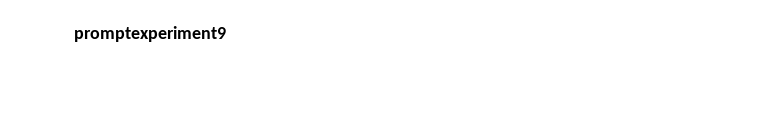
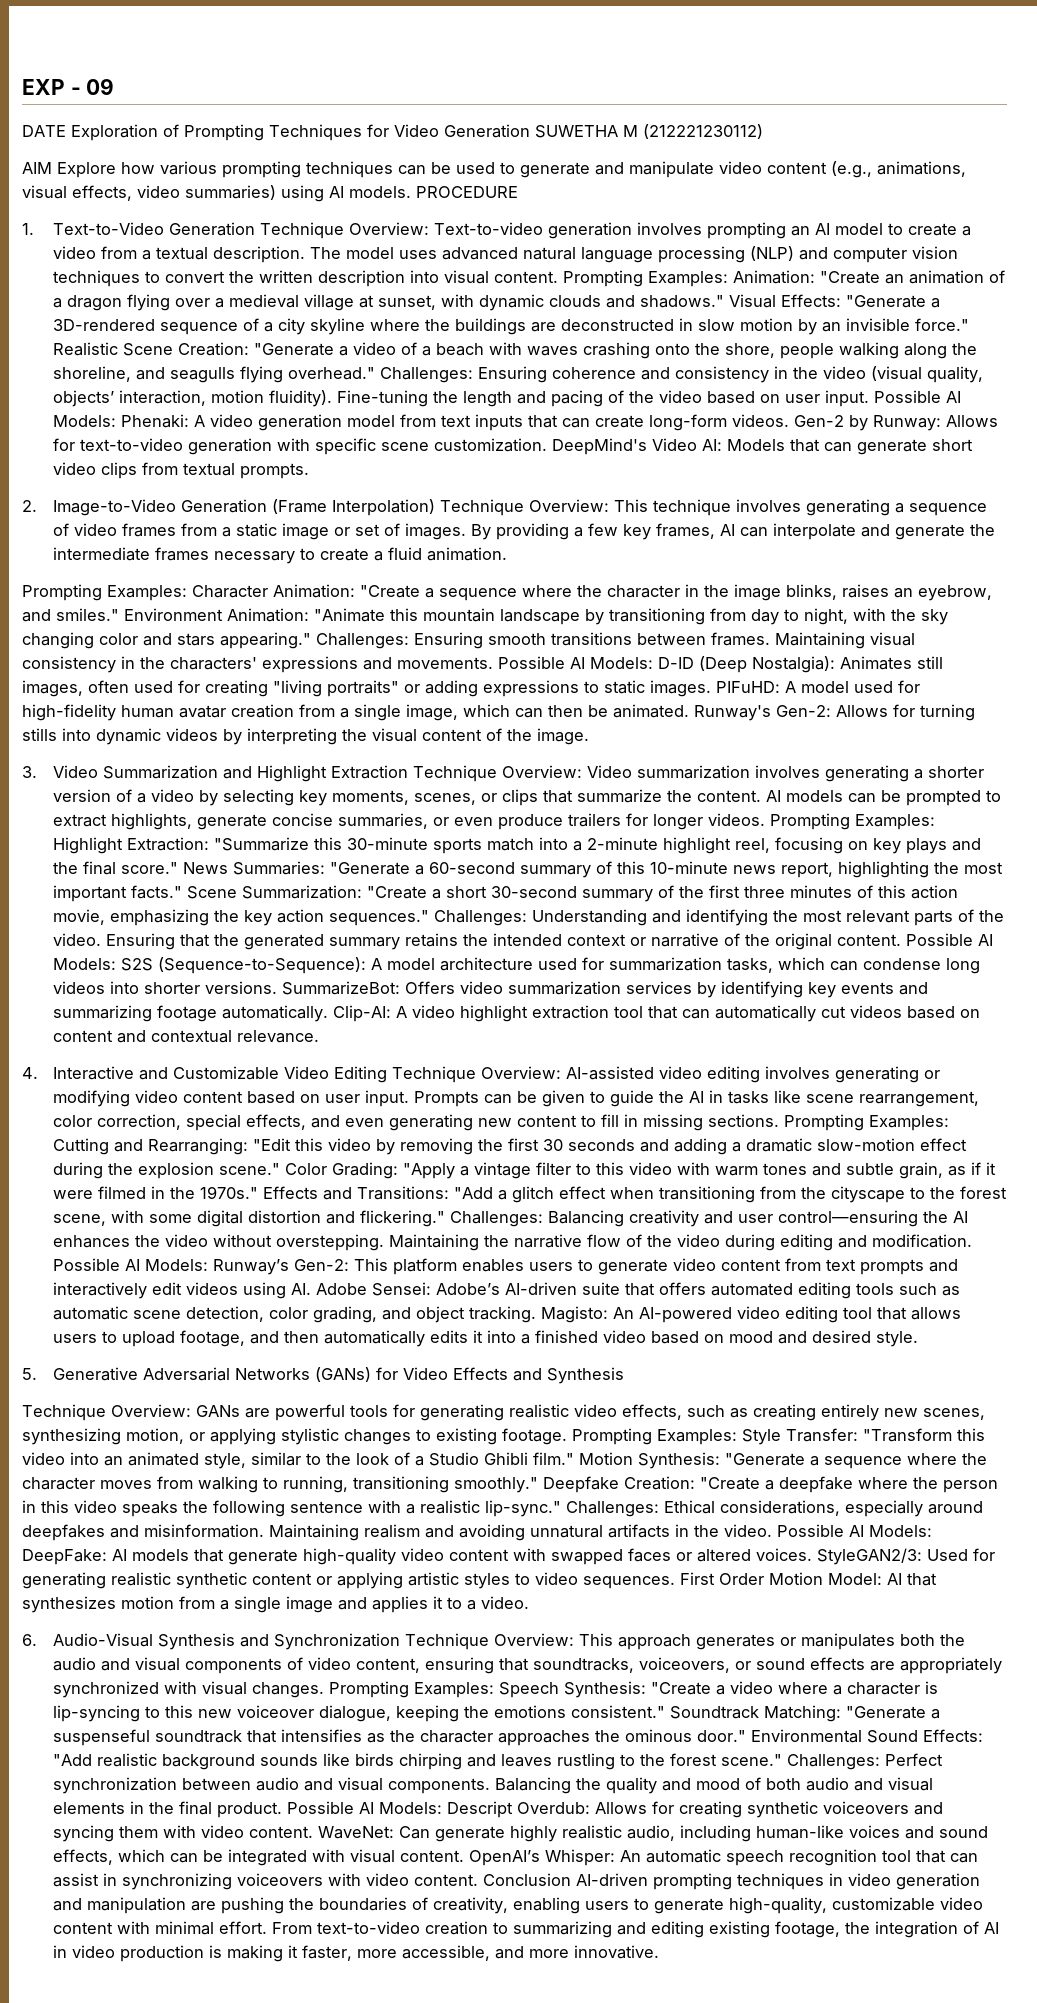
[74,26,226,42] promptexperiment9 -> [22,78,115,95] [22,124,763,141] [22,161,966,178] [22,185,518,202] [22,222,971,239] [52,246,958,263] [52,270,1005,287] [52,294,940,311] [52,318,969,335] [52,342,977,359] [52,366,983,383] [52,390,961,407] [52,414,998,431] [52,438,973,455] [52,462,309,479] [22,499,987,516] [52,523,995,540] [52,547,507,564] [22,584,992,601] [22,608,948,625] [22,632,915,649] [22,656,943,673] [22,680,920,697] [22,704,975,721] [22,728,589,745] [22,765,984,782] [52,789,1001,806] [52,813,935,830] [52,837,981,854] [52,861,1003,878] [52,885,958,902] [52,909,1004,926] [52,933,993,950] [52,957,980,974] [52,981,928,998] [52,1005,980,1022] [52,1030,319,1043] [22,1066,940,1083] [52,1090,979,1107] [52,1114,949,1131] [52,1138,967,1155] [52,1162,996,1179] [52,1186,1007,1203] [52,1210,968,1227] [52,1234,972,1251] [52,1258,958,1275] [52,1282,960,1299] [52,1306,961,1323] [52,1330,918,1347] [22,1367,624,1384] [22,1404,985,1421] [22,1428,985,1445] [22,1452,987,1469] [22,1476,998,1493] [22,1500,983,1517] [22,1524,932,1541] [22,1548,995,1565] [22,1572,937,1589] [22,1596,529,1613] [22,1633,965,1650] [52,1657,1002,1674] [52,1681,938,1698] [52,1705,940,1722] [52,1729,983,1746] [52,1753,943,1770] [52,1777,933,1794] [52,1801,943,1818] [52,1825,988,1842] [52,1849,978,1866] [52,1873,980,1890] [52,1897,983,1914] [52,1921,999,1938] [52,1945,659,1962] EXP - 09 // DATE Exploration of Prompting Techniques for Video Generation SUWETHA M (212221230112) // AIM Explore how various prompting techniques can be used to generate and manipulate video content (e.g., animations, visual effects, video summaries) using AI models. PROCEDURE // 1. Text-to-Video Generation Technique Overview: Text-to-video generation involves prompting an AI model to create a video from a textual description. The model uses advanced natural language processing (NLP) and computer vision techniques to convert the written description into visual content. Prompting Examples: Animation: "Create an animation of a dragon flying over a medieval village at sunset, with dynamic clouds and shadows." Visual Effects: "Generate a 3D-rendered sequence of a city skyline where the buildings are deconstructed in slow motion by an invisible force." Realistic Scene Creation: "Generate a video of a beach with waves crashing onto the shore, people walking along the shoreline, and seagulls flying overhead." Challenges: Ensuring coherence and consistency in the video (visual quality, objects’ interaction, motion fluidity). Fine-tuning the length and pacing of the video based on user input. Possible AI Models: Phenaki: A video generation model from text inputs that can create long-form videos. Gen-2 by Runway: Allows for text-to-video generation with specific scene customization. DeepMind's Video AI: Models that can generate short video clips from textual prompts. // 2. Image-to-Video Generation (Frame Interpolation) Technique Overview: This technique involves generating a sequence of video frames from a static image or set of images. By providing a few key frames, AI can interpolate and generate the intermediate frames necessary to create a fluid animation. // Prompting Examples: Character Animation: "Create a sequence where the character in the image blinks, raises an eyebrow, and smiles." Environment Animation: "Animate this mountain landscape by transitioning from day to night, with the sky changing color and stars appearing." Challenges: Ensuring smooth transitions between frames. Maintaining visual consistency in the characters' expressions and movements. Possible AI Models: D-ID (Deep Nostalgia): Animates still images, often used for creating "living portraits" or adding expressions to static images. PIFuHD: A model used for high-fidelity human avatar creation from a single image, which can then be animated. Runway's Gen-2: Allows for turning stills into dynamic videos by interpreting the visual content of the image. // 3. Video Summarization and Highlight Extraction Technique Overview: Video summarization involves generating a shorter version of a video by selecting key moments, scenes, or clips that summarize the content. AI models can be prompted to extract highlights, generate concise summaries, or even produce trailers for longer videos. Prompting Examples: Highlight Extraction: "Summarize this 30-minute sports match into a 2-minute highlight reel, focusing on key plays and the final score." News Summaries: "Generate a 60-second summary of this 10-minute news report, highlighting the most important facts." Scene Summarization: "Create a short 30-second summary of the first three minutes of this action movie, emphasizing the key action sequences." Challenges: Understanding and identifying the most relevant parts of the video. Ensuring that the generated summary retains the intended context or narrative of the original content. Possible AI Models: S2S (Sequence-to-Sequence): A model architecture used for summarization tasks, which can condense long videos into shorter versions. SummarizeBot: Offers video summarization services by identifying key events and summarizing footage automatically. Clip-AI: A video highlight extraction tool that can automatically cut videos based on content and contextual relevance. // 4. Interactive and Customizable Video Editing Technique Overview: AI-assisted video editing involves generating or modifying video content based on user input. Prompts can be given to guide the AI in tasks like scene rearrangement, color correction, special effects, and even generating new content to fill in missing sections. Prompting Examples: Cutting and Rearranging: "Edit this video by removing the first 30 seconds and adding a dramatic slow-motion effect during the explosion scene." Color Grading: "Apply a vintage filter to this video with warm tones and subtle grain, as if it were filmed in the 1970s." Effects and Transitions: "Add a glitch effect when transitioning from the cityscape to the forest scene, with some digital distortion and flickering." Challenges: Balancing creativity and user control—ensuring the AI enhances the video without overstepping. Maintaining the narrative flow of the video during editing and modification. Possible AI Models: Runway’s Gen-2: This platform enables users to generate video content from text prompts and interactively edit videos using AI. Adobe Sensei: Adobe’s AI-driven suite that offers automated editing tools such as automatic scene detection, color grading, and object tracking. Magisto: An AI-powered video editing tool that allows users to upload footage, and then automatically edits it into a finished video based on mood and desired style. // 5. Generative Adversarial Networks (GANs) for Video Effects and Synthesis // Technique Overview: GANs are powerful tools for generating realistic video effects, such as creating entirely new scenes, synthesizing motion, or applying stylistic changes to existing footage. Prompting Examples: Style Transfer: "Transform this video into an animated style, similar to the look of a Studio Ghibli film." Motion Synthesis: "Generate a sequence where the character moves from walking to running, transitioning smoothly." Deepfake Creation: "Create a deepfake where the person in this video speaks the following sentence with a realistic lip-sync." Challenges: Ethical considerations, especially around deepfakes and misinformation. Maintaining realism and avoiding unnatural artifacts in the video. Possible AI Models: DeepFake: AI models that generate high-quality video content with swapped faces or altered voices. StyleGAN2/3: Used for generating realistic synthetic content or applying artistic styles to video sequences. First Order Motion Model: AI that synthesizes motion from a single image and applies it to a video. // 6. Audio-Visual Synthesis and Synchronization Technique Overview: This approach generates or manipulates both the audio and visual components of video content, ensuring that soundtracks, voiceovers, or sound effects are appropriately synchronized with visual changes. Prompting Examples: Speech Synthesis: "Create a video where a character is lip-syncing to this new voiceover dialogue, keeping the emotions consistent." Soundtrack Matching: "Generate a suspenseful soundtrack that intensifies as the character approaches the ominous door." Environmental Sound Effects: "Add realistic background sounds like birds chirping and leaves rustling to the forest scene." Challenges: Perfect synchronization between audio and visual components. Balancing the quality and mood of both audio and visual elements in the final product. Possible AI Models: Descript Overdub: Allows for creating synthetic voiceovers and syncing them with video content. WaveNet: Can generate highly realistic audio, including human-like voices and sound effects, which can be integrated with visual content. OpenAI’s Whisper: An automatic speech recognition tool that can assist in synchronizing voiceovers with video content. Conclusion AI-driven prompting techniques in video generation and manipulation are pushing the boundaries of creativity, enabling users to generate high-quality, customizable video content with minimal effort. From text-to-video creation to summarizing and editing existing footage, the integration of AI in video production is making it faster, more accessible, and more innovative.

